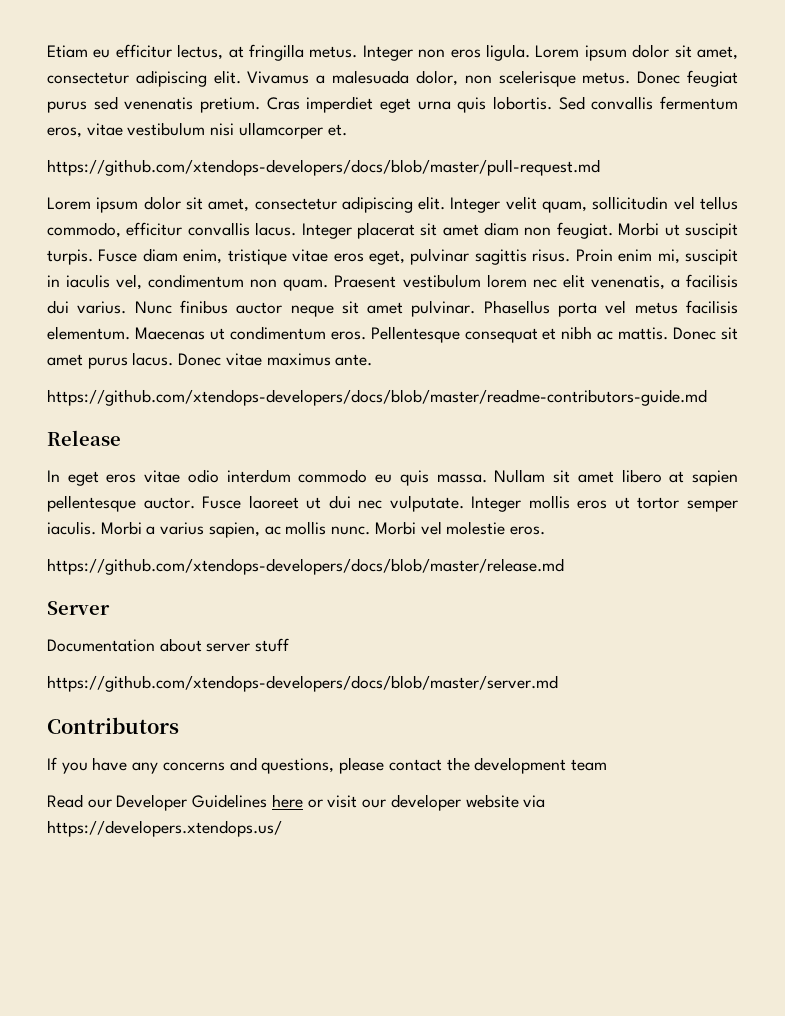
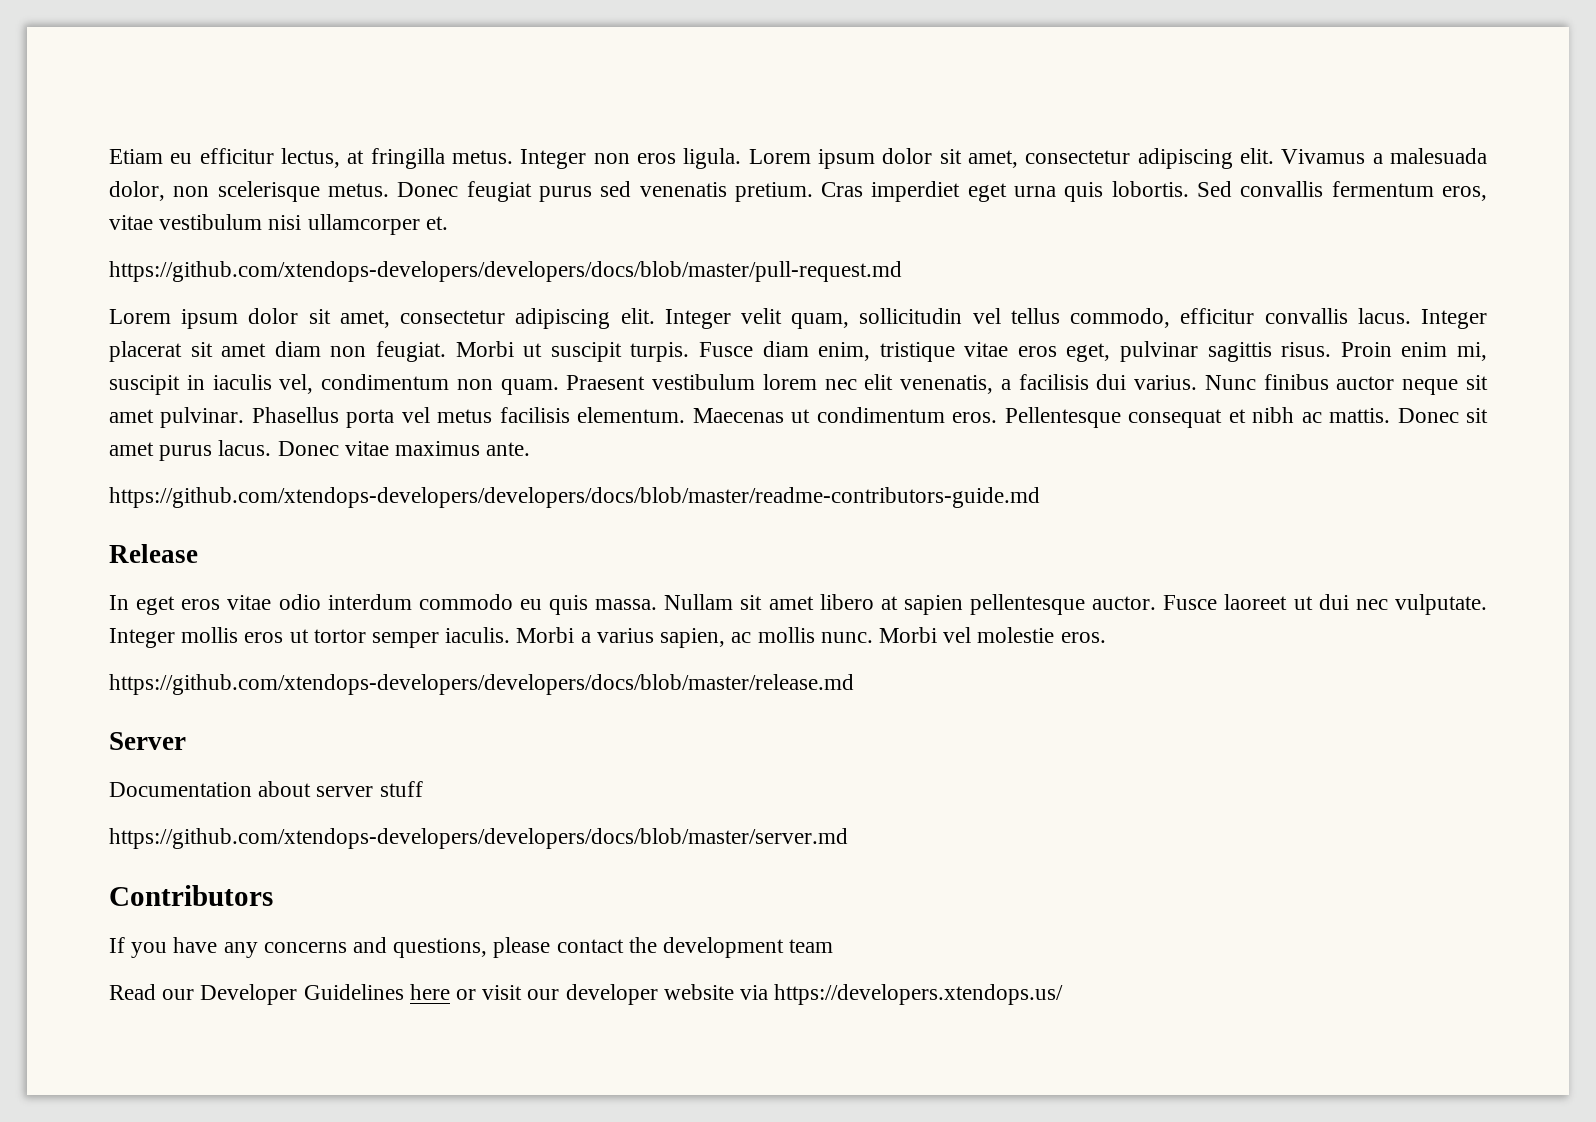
[47,159,600,176] https://github.com/xtendops-developers/docs/blob/master/pull-request.md -> [109,261,902,282] https://github.com/xtendops-developers/developers/docs/blob/master/pull-request.md
[47,389,707,406] https://github.com/xtendops-developers/docs/blob/master/readme-contributors-guide.md -> [109,487,1040,508] https://github.com/xtendops-developers/developers/docs/blob/master/readme-contributors-guide.md
[47,558,564,575] https://github.com/xtendops-developers/docs/blob/master/release.md -> [109,674,854,695] https://github.com/xtendops-developers/developers/docs/blob/master/release.md
[47,675,558,692] https://github.com/xtendops-developers/docs/blob/master/server.md -> [109,828,848,849] https://github.com/xtendops-developers/developers/docs/blob/master/server.md

